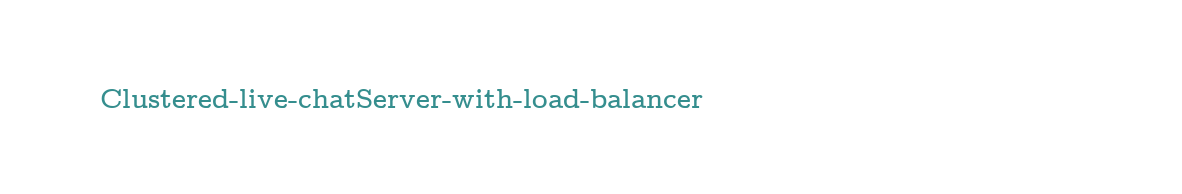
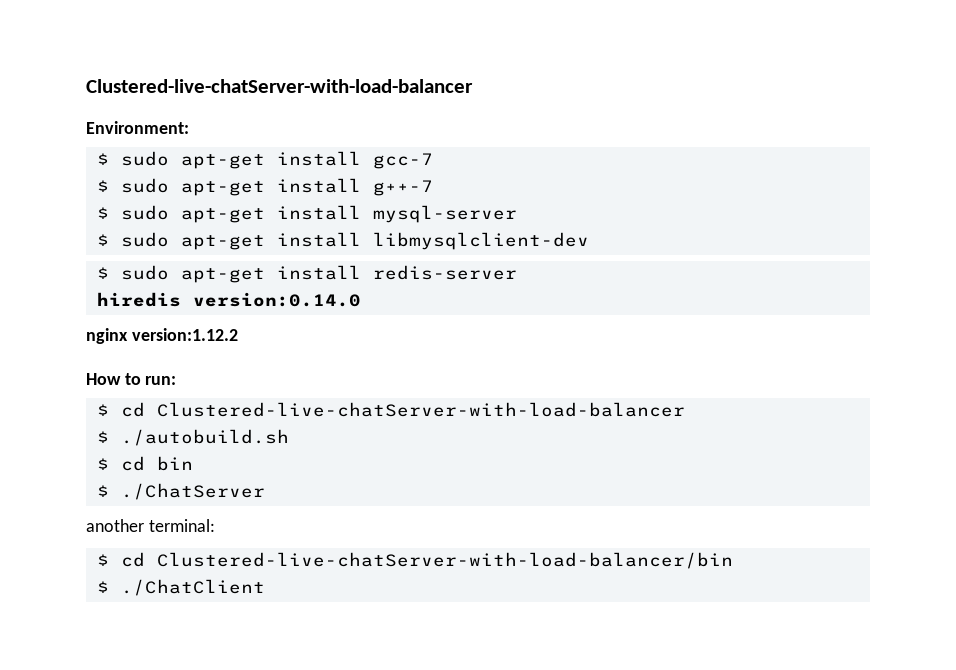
[100,89,703,108] Clustered-live-chatServer-with-load-balancer -> [86,79,473,93] [86,121,189,134] [96,151,433,169] [96,178,433,196] [96,205,517,223] [96,232,589,250] [96,265,517,283] [96,292,361,307] [86,328,238,344] [86,373,177,385] [96,402,685,417] [96,429,289,446] [96,456,193,471] [96,483,265,500] [86,519,215,532] [96,552,733,569] [96,579,265,596] Clustered-live-chatServer-with-load-balancer // Environment: // $ sudo apt-get install gcc-7 // $ sudo apt-get install g++-7 // $ sudo apt-get install mysql-server // $ sudo apt-get install libmysqlclient-dev // $ sudo apt-get install redis-server // hiredis version:0.14.0 // nginx version:1.12.2 // How to run: // $ cd Clustered-live-chatServer-with-load-balancer // $ ./autobuild.sh // $ cd bin // $ ./ChatServer // another terminal: // $ cd Clustered-live-chatServer-with-load-balancer/bin // $ ./ChatClient

